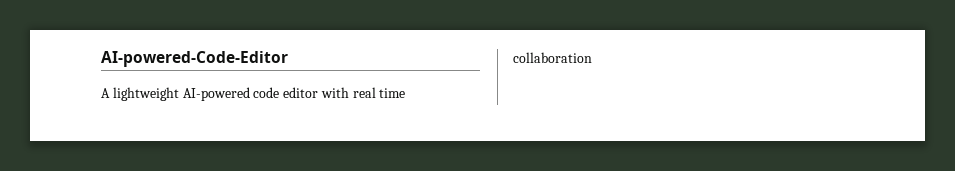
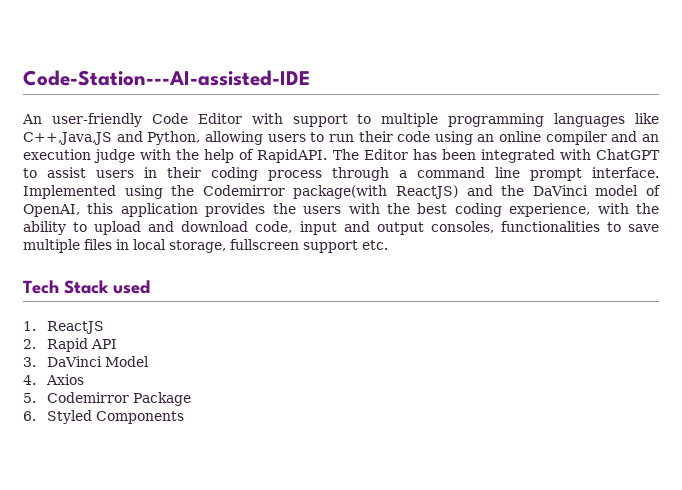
[101,51,288,67] [101,87,406,101] [513,52,592,63] AI-powered-Code-Editor // A lightweight AI-powered code editor with real time collaboration -> [23,70,310,86] [22,113,659,127] [23,131,659,145] [23,149,661,163] [23,167,659,181] [23,185,662,199] [23,203,659,217] [23,221,659,235] [23,239,388,253] [23,280,150,294] [23,321,105,334] [23,338,118,352] [23,356,150,367] [23,374,85,385] [23,392,192,406] [23,410,185,424] Code-Station---AI-assisted-IDE // An user-friendly Code Editor with support to multiple programming languages like C++,Java,JS and Python, allowing users to run their code using an online compiler and an execution judge with the help of RapidAPI. The Editor has been integrated with ChatGPT to assist users in their coding process through a command line prompt interface. Implemented using the Codemirror package(with ReactJS) and the DaVinci model of OpenAI, this application provides the users with the best coding experience, with the ability to upload and download code, input and output consoles, functionalities to save multiple files in local storage, fullscreen support etc. // Tech Stack used // 1. ReactJS // 2. Rapid API // 3. DaVinci Model // 4. Axios // 5. Codemirror Package // 6. Styled Components

